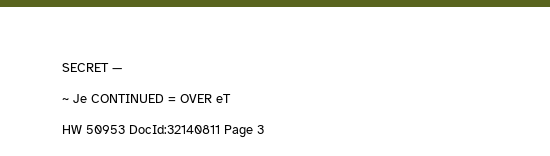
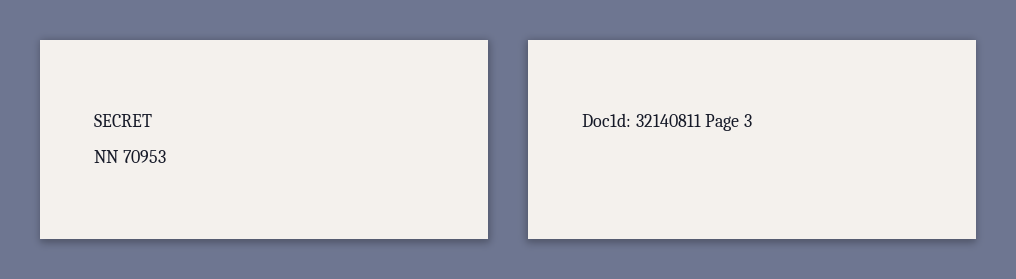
[112,68,122,72] [62,94,231,103] [62,125,220,134] — // ~ Je CONTINUED = OVER eT // HW 50953 DocId:32140811 -> [94,150,166,163] [582,113,701,127] // NN 70953 // Doc1d: 32140811

